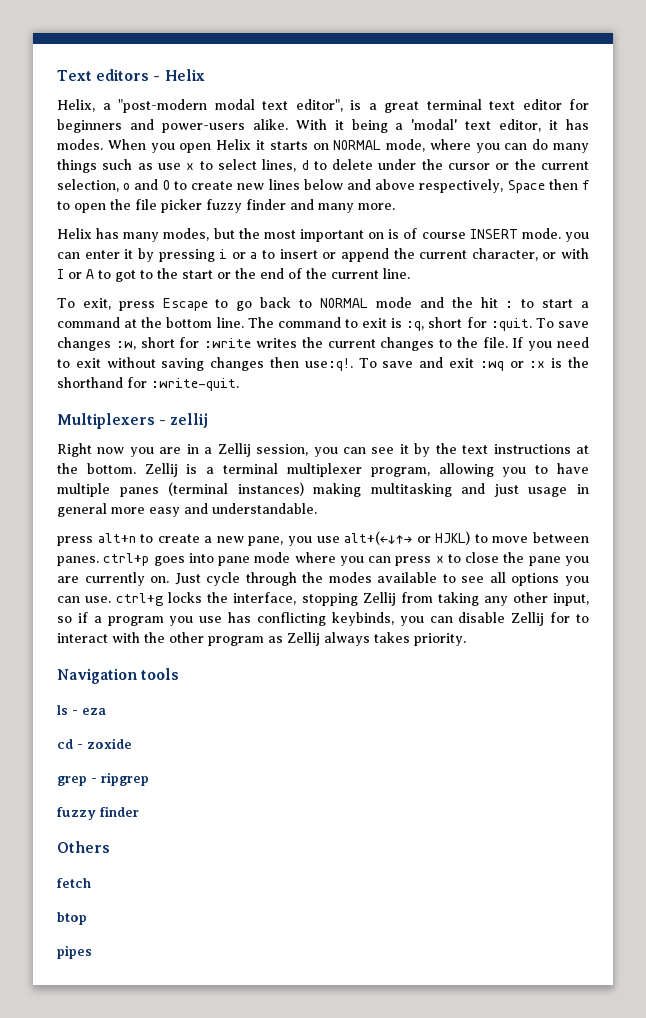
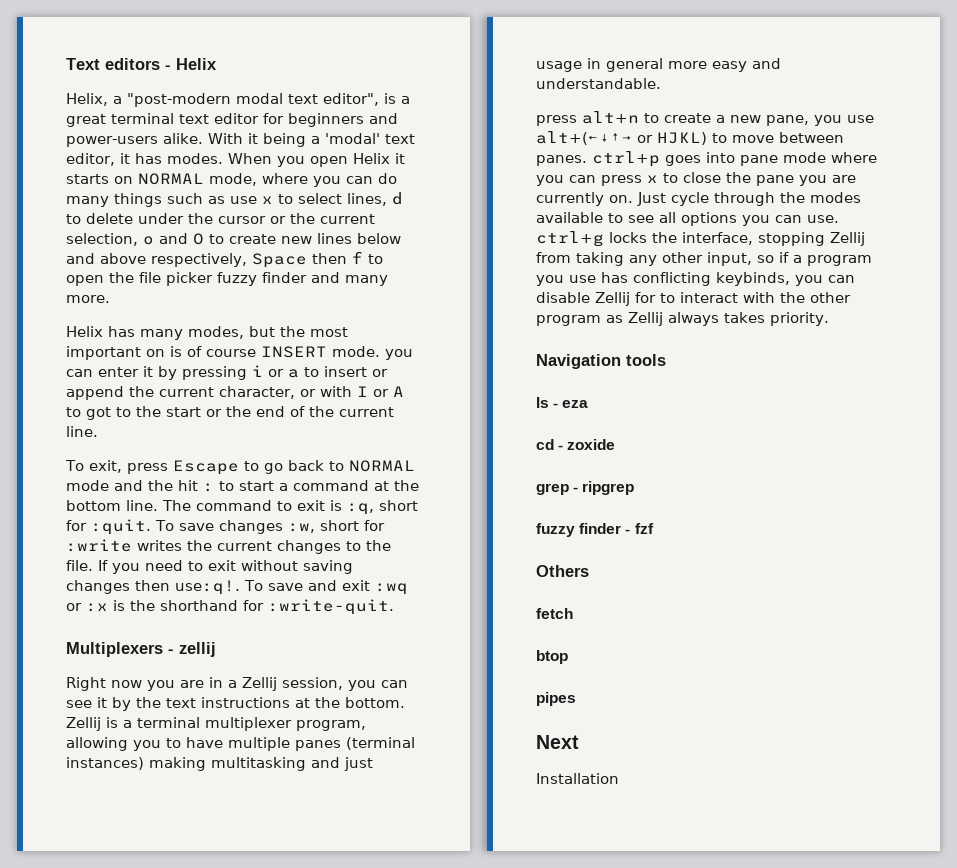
(139, 811) none -> [625,523,654,534] - fzf
(92, 952) none -> [536,735,579,749] [536,773,619,784] // Next // Installation

